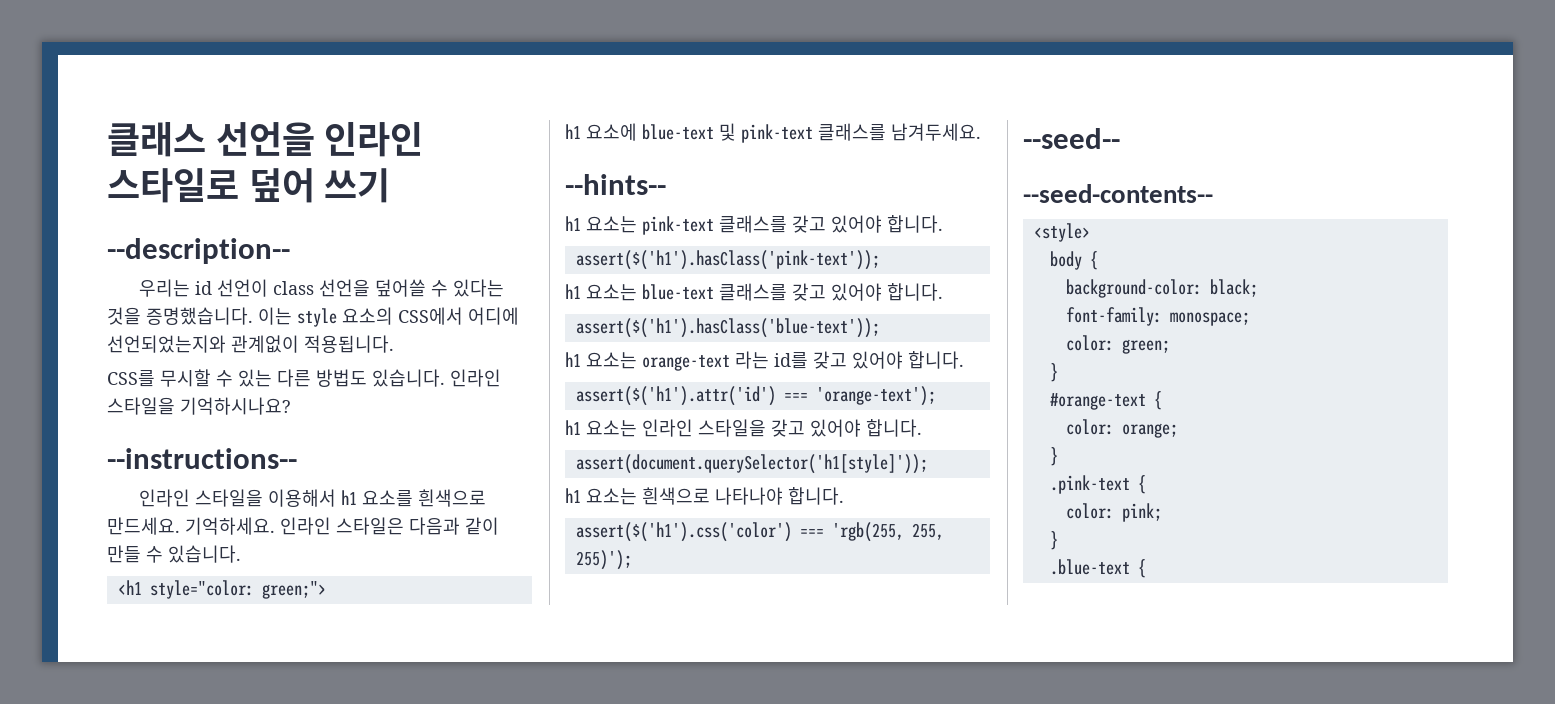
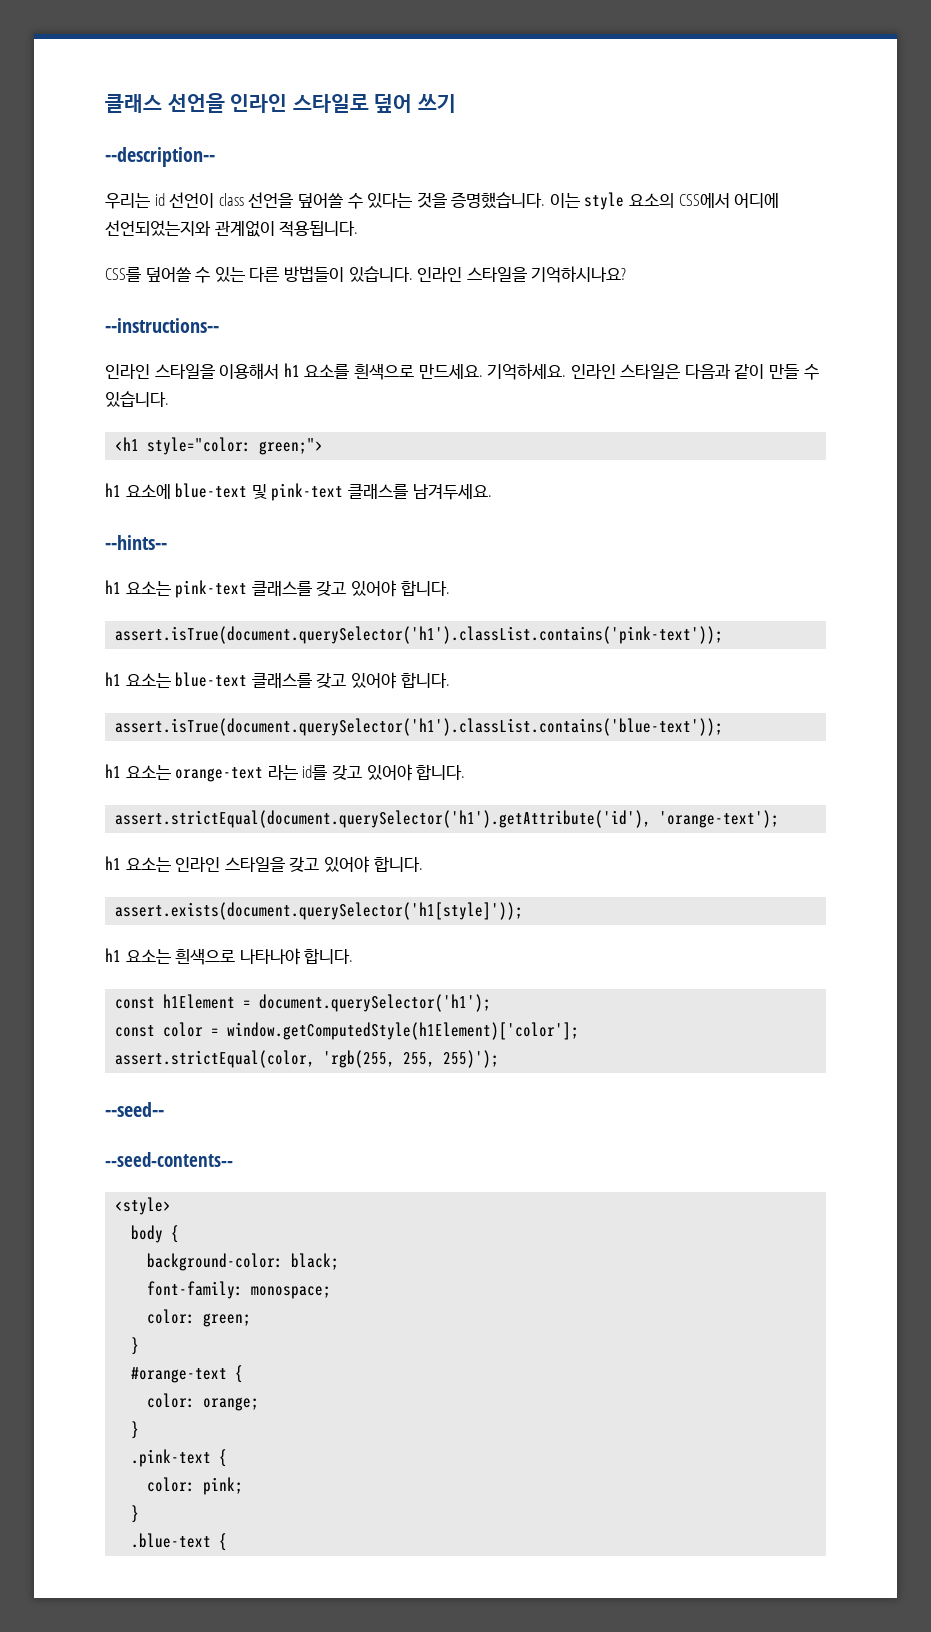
[160,369,211,387] 무시할 -> [145,267,191,282] 덮어쓸
[316,369,367,387] 방법도 -> [283,266,344,282] 방법들이
[575,250,880,270] assert($('h1').hasClass('pink-text')); -> [115,626,724,644] assert.isTrue(document.querySelector('h1').classList.contains('pink-text'));
[575,318,880,338] assert($('h1').hasClass('blue-text')); -> [115,718,724,736] assert.isTrue(document.querySelector('h1').classList.contains('blue-text'));
[575,386,808,406] assert($('h1').attr('id') === -> [115,810,652,828] assert.strictEqual(document.querySelector('h1').getAttribute('id'),
[575,454,928,474] assert(document.querySelector('h1[style]')); -> [115,902,524,920] assert.exists(document.querySelector('h1[style]'));
[575,522,824,542] assert($('h1').css('color') === -> [115,994,492,1012] [115,1022,580,1040] [115,1050,316,1068] const h1Element = document.querySelector('h1'); // const color = window.getComputedStyle(h1Element)['color']; // assert.strictEqual(color,

